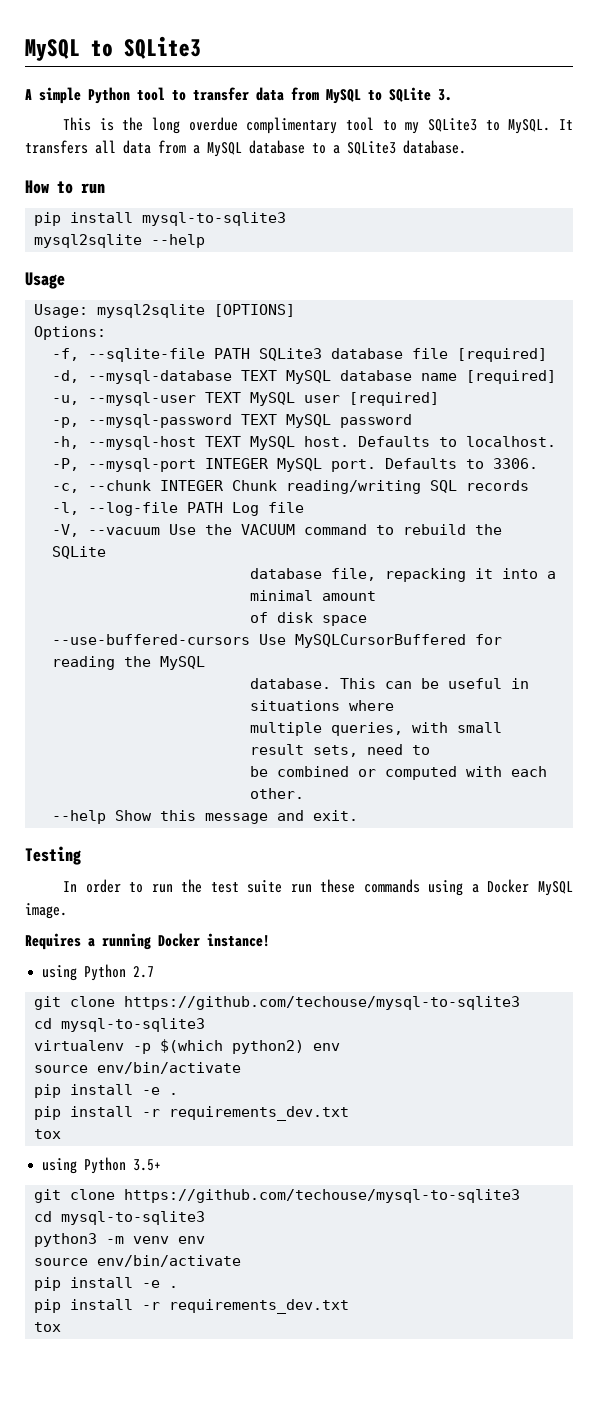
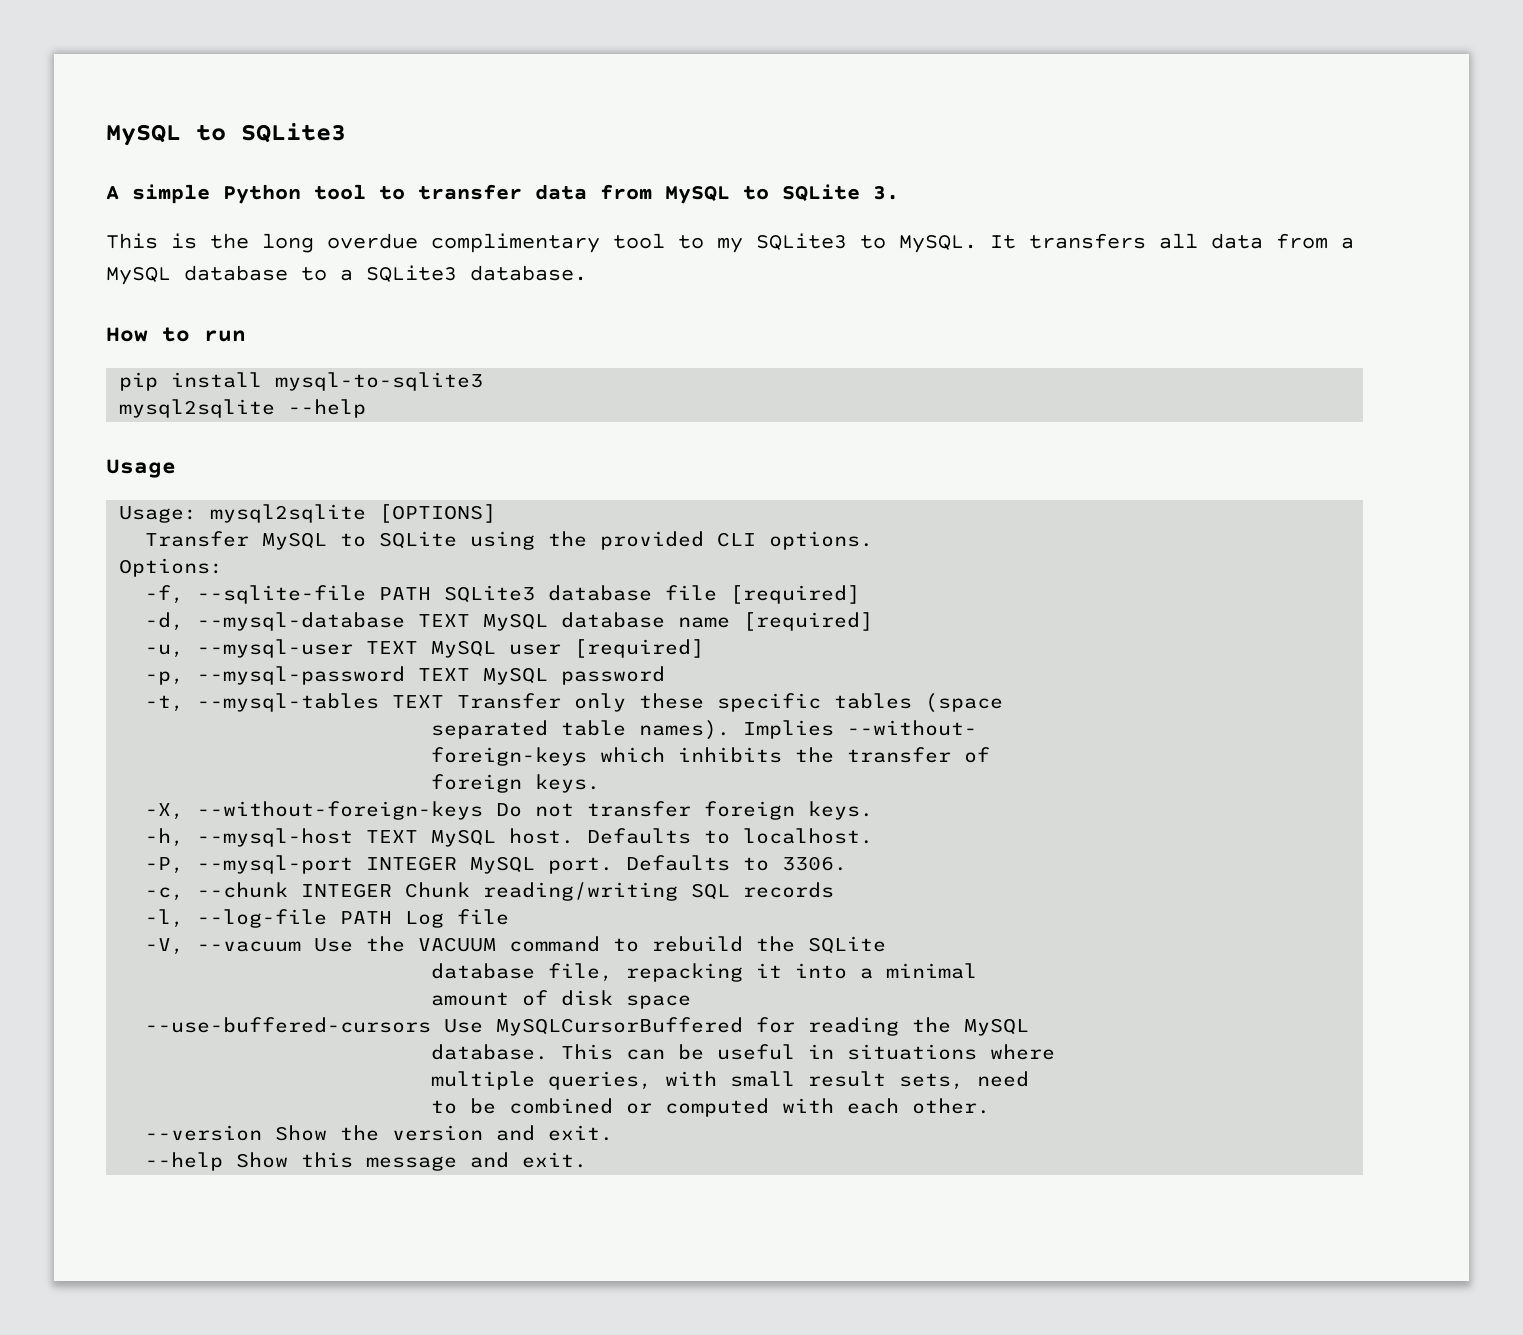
(296, 310) none -> [145,531,874,550] // Transfer MySQL to SQLite using the provided CLI options.
(413, 421) none -> [145,693,1004,713] [431,720,978,740] [431,747,991,766] [431,774,601,793] [145,801,874,820] // -t, --mysql-tables TEXT Transfer only these specific tables (space // separated table names). Implies --without- // foreign-keys which inhibits the transfer of // foreign keys. // -X, --without-foreign-keys Do not transfer foreign keys.
(314, 595) none -> (978, 971) //
(377, 596) // -> (510, 999) none
[412,745,431,755] to // -> [431,1100,458,1114] // to
(305, 793) none -> [145,1125,614,1141] // --version Show the version and exit.
[25,846,81,865] [63,879,573,896] [25,903,67,919] [25,933,270,950] [42,964,155,981] [34,996,521,1010] [34,1018,206,1032] [34,1039,341,1054] [34,1062,242,1074] [34,1084,179,1098] [34,1106,350,1121] [34,1129,62,1139] [42,1157,162,1174] [34,1189,521,1203] [34,1211,206,1225] [34,1233,206,1247] [34,1255,242,1267] [34,1277,179,1291] [34,1299,350,1314] [34,1322,62,1332] // Testing // In order to run the test suite run these commands using a Docker MySQL image. // Requires a running Docker instance! // using Python 2.7 // git clone https://github.com/techouse/mysql-to-sqlite3 // cd mysql-to-sqlite3 // virtualenv -p $(which python2) env // source env/bin/activate // pip install -e . // pip install -r requirements_dev.txt // tox // using Python 3.5+ // git clone https://github.com/techouse/mysql-to-sqlite3 // cd mysql-to-sqlite3 // python3 -m venv env // source env/bin/activate // pip install -e . // pip install -r requirements_dev.txt // tox -> (588, 1160) none

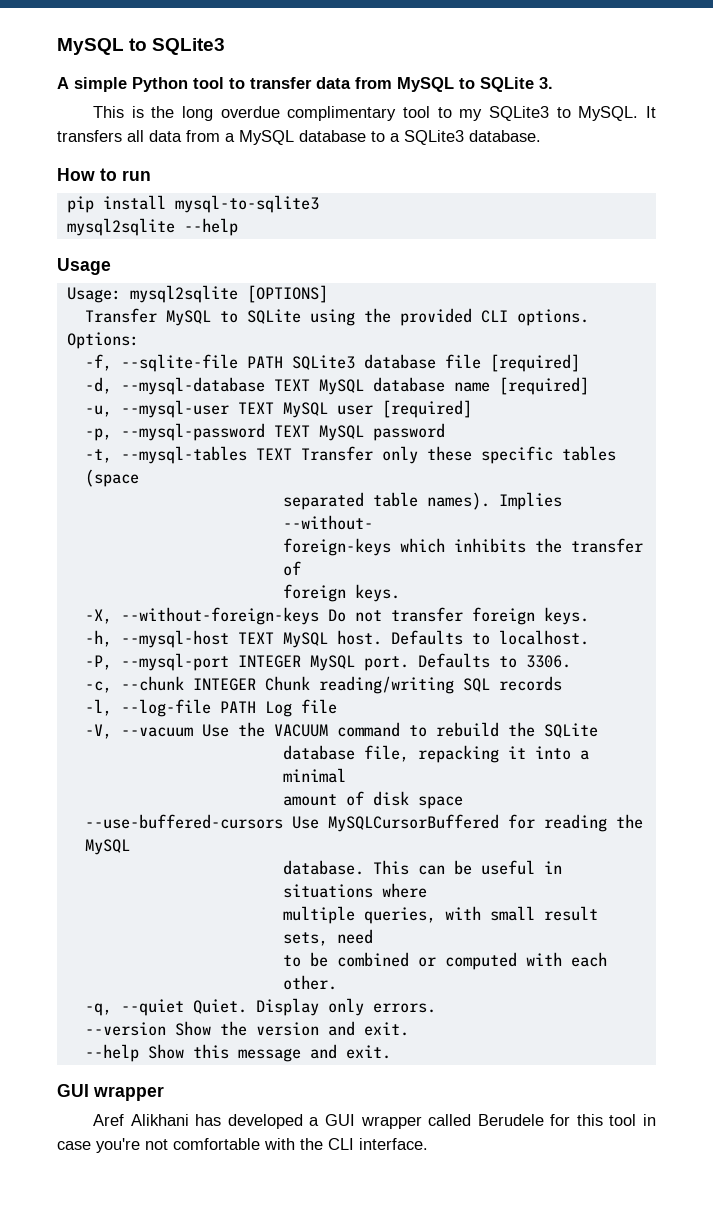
(991, 1106) none -> [84,998,436,1016] // -q, --quiet Quiet. Display only errors.
(588, 1160) none -> [57,1084,164,1101] [93,1114,657,1129] [57,1138,428,1153] // GUI wrapper // Aref Alikhani has developed a GUI wrapper called Berudele for this tool in case you're not comfortable with the CLI interface.

